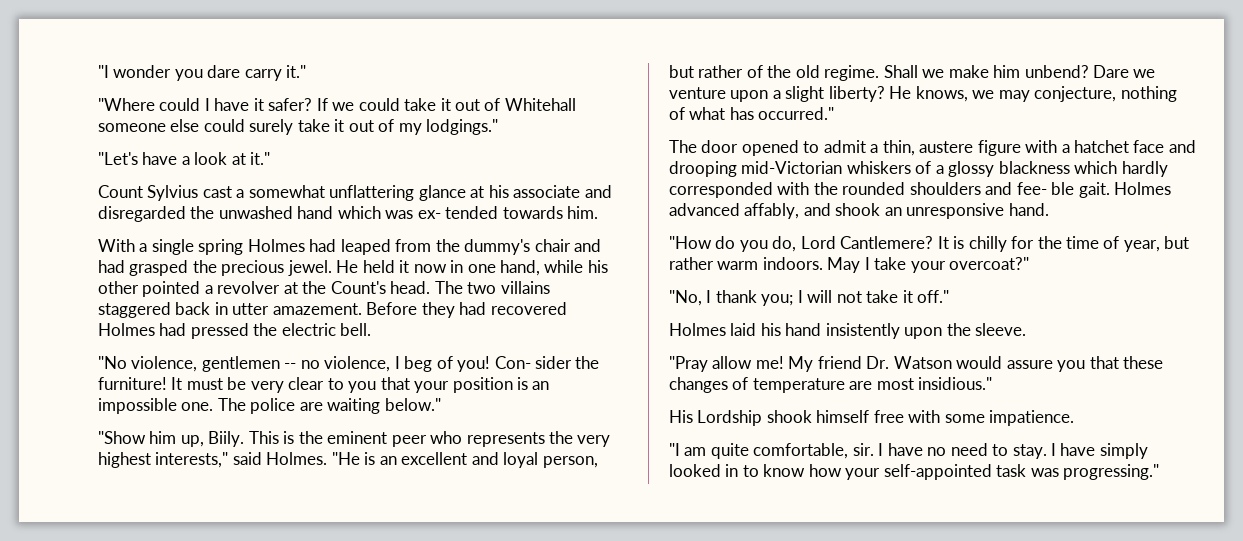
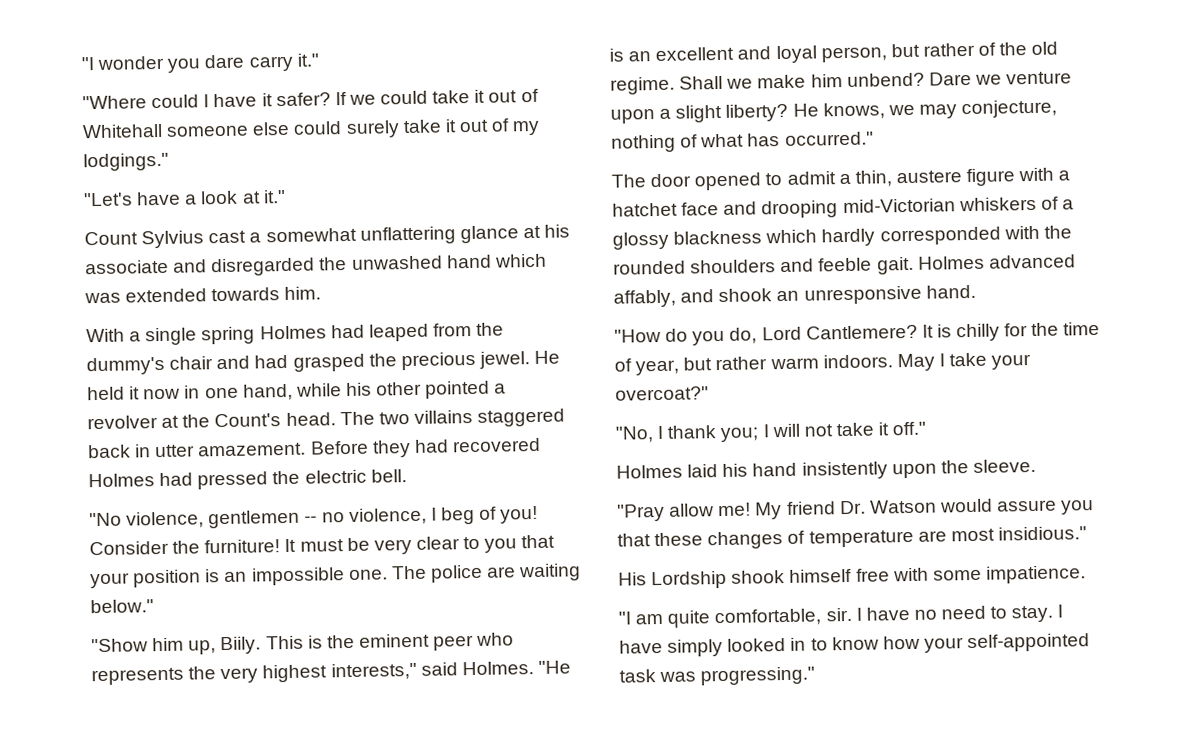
[417,206,499,219] ex- tended -> [125,288,208,303] extended
[494,356,573,369] Con- sider -> [89,540,169,556] Consider
[1016,182,1075,195] fee- ble -> [818,257,873,272] feeble

